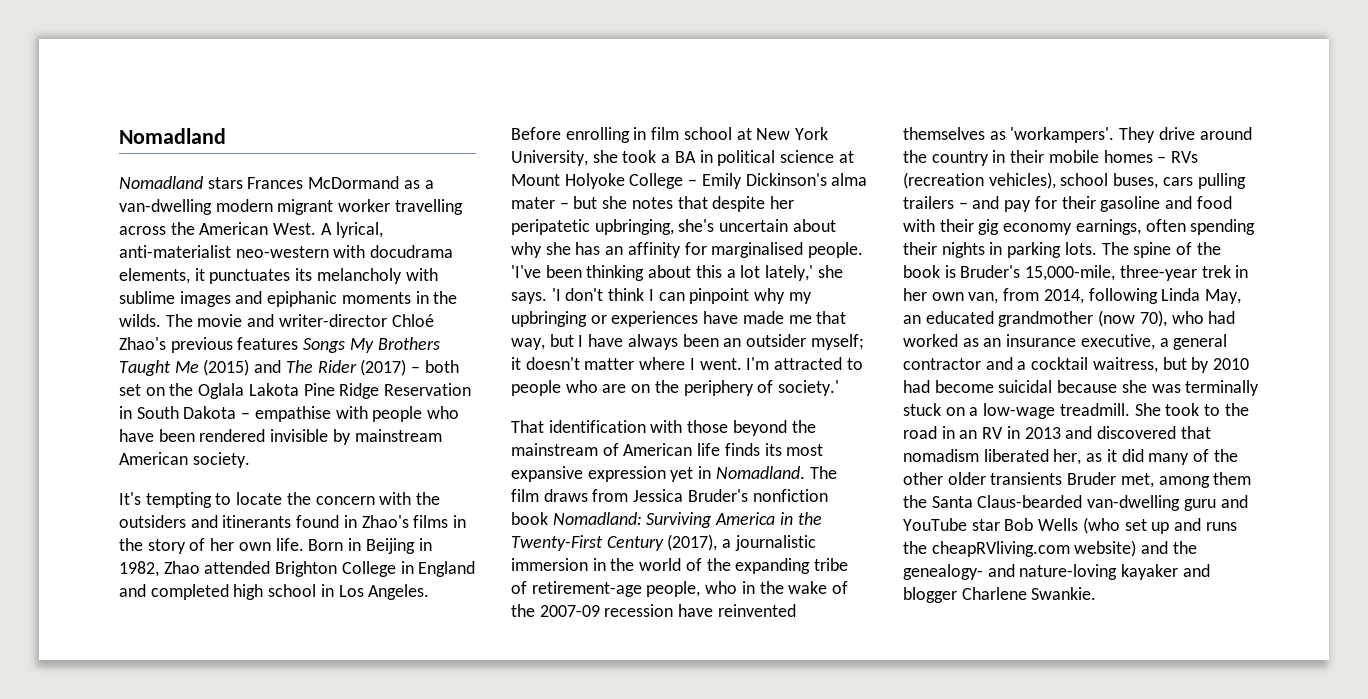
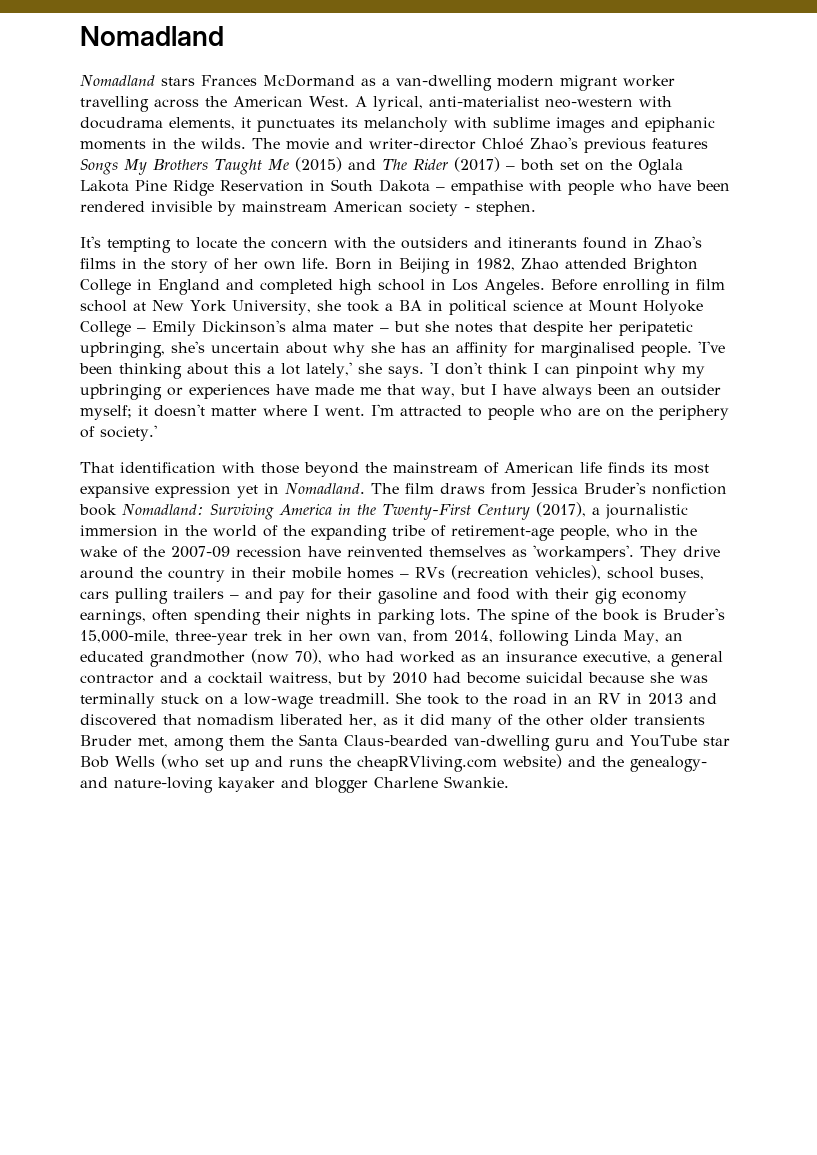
[192,452,250,468] society. -> [409,201,536,216] society - stephen.

